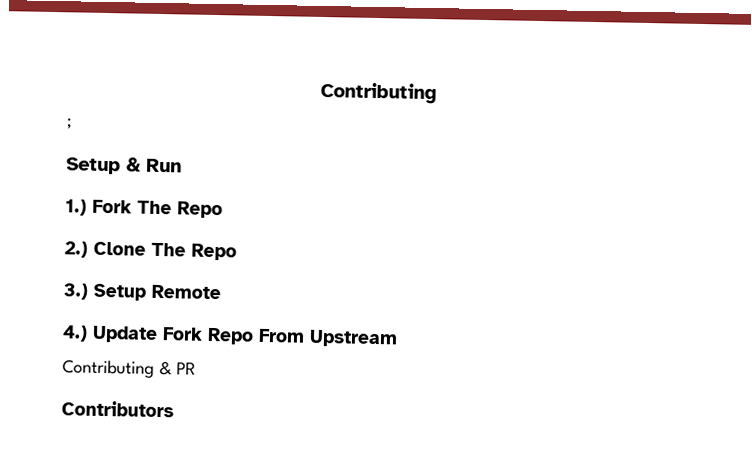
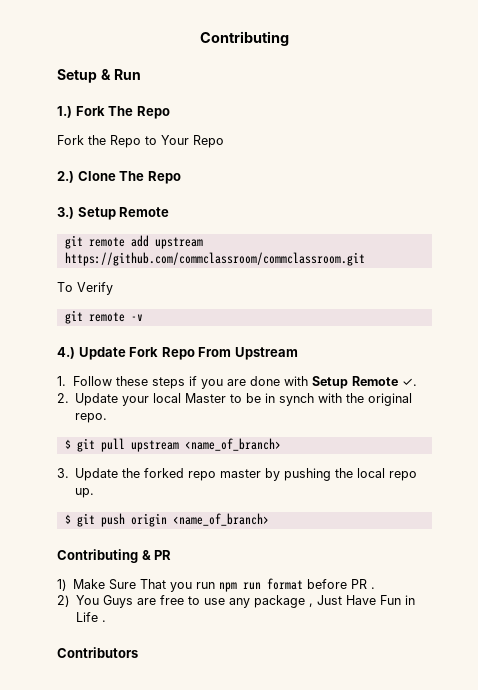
[320,81,437,105] [66,118,73,130] Contributing // ; -> [200,31,289,46] Contributing
(223, 210) none -> [57,135,224,148] // Fork the Repo to Your Repo
(221, 292) none -> [64,235,203,249] [64,252,365,266] [57,282,113,295] [64,310,143,324] // git remote add upstream https://github.com/commclassroom/commclassroom.git // To Verify // git remote -v
[62,359,196,378] Contributing & PR -> [57,376,418,389] [57,393,413,406] [75,413,108,423] [64,438,281,452] [57,468,418,481] [75,488,95,498] [64,513,269,527] [57,549,172,563] [57,578,376,592] [57,595,416,608] [76,612,107,622] 1. Follow these steps if you are done with Setup Remote ✓. // 2. Update your local Master to be in synch with the original repo. // $ git pull upstream <name_of_branch> // 3. Update the forked repo master by pushing the local repo up. // $ git push origin <name_of_branch> // Contributing & PR // 1) Make Sure That you run npm run format before PR . // 2) You Guys are free to use any package , Just Have Fun in Life .

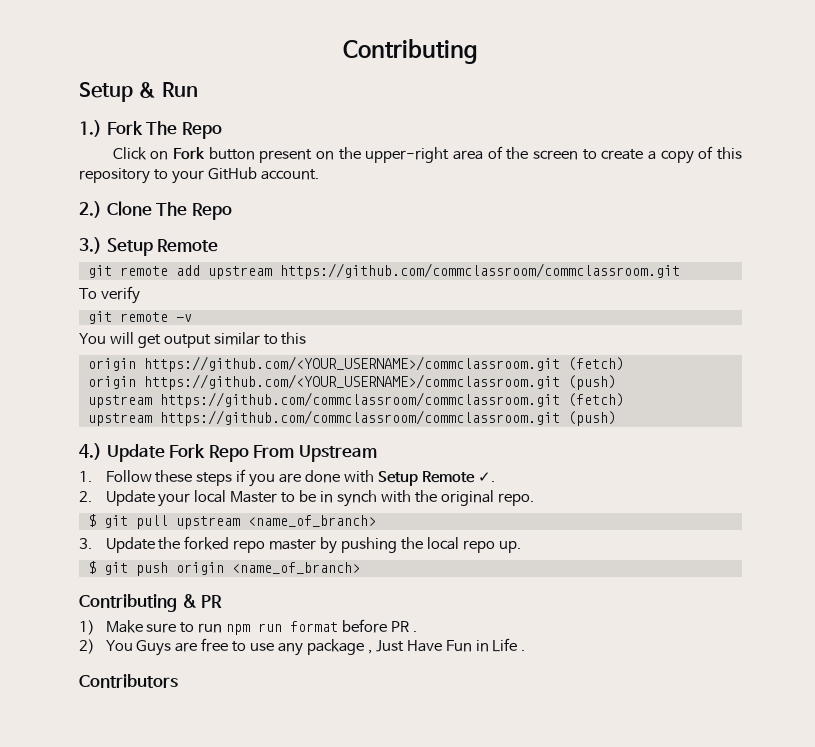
[57,135,224,148] Fork the Repo to Your Repo -> [112,146,742,164] [79,167,319,184] Click on Fork button present on the upper-right area of the screen to create a copy of this repository to your GitHub account.
[77,282,113,295] Verify -> [100,286,140,304] verify
(143, 317) none -> [79,332,307,348] [87,356,624,372] [87,374,616,390] [87,392,624,408] [87,410,616,426] // You will get output similar to this // origin https://github.com/<YOUR_USERNAME>/commclassroom.git (fetch) // origin https://github.com/<YOUR_USERNAME>/commclassroom.git (push) // upstream https://github.com/commclassroom/commclassroom.git (fetch) // upstream https://github.com/commclassroom/commclassroom.git (push)
[109,579,193,592] Sure That you -> [146,622,195,633] sure to

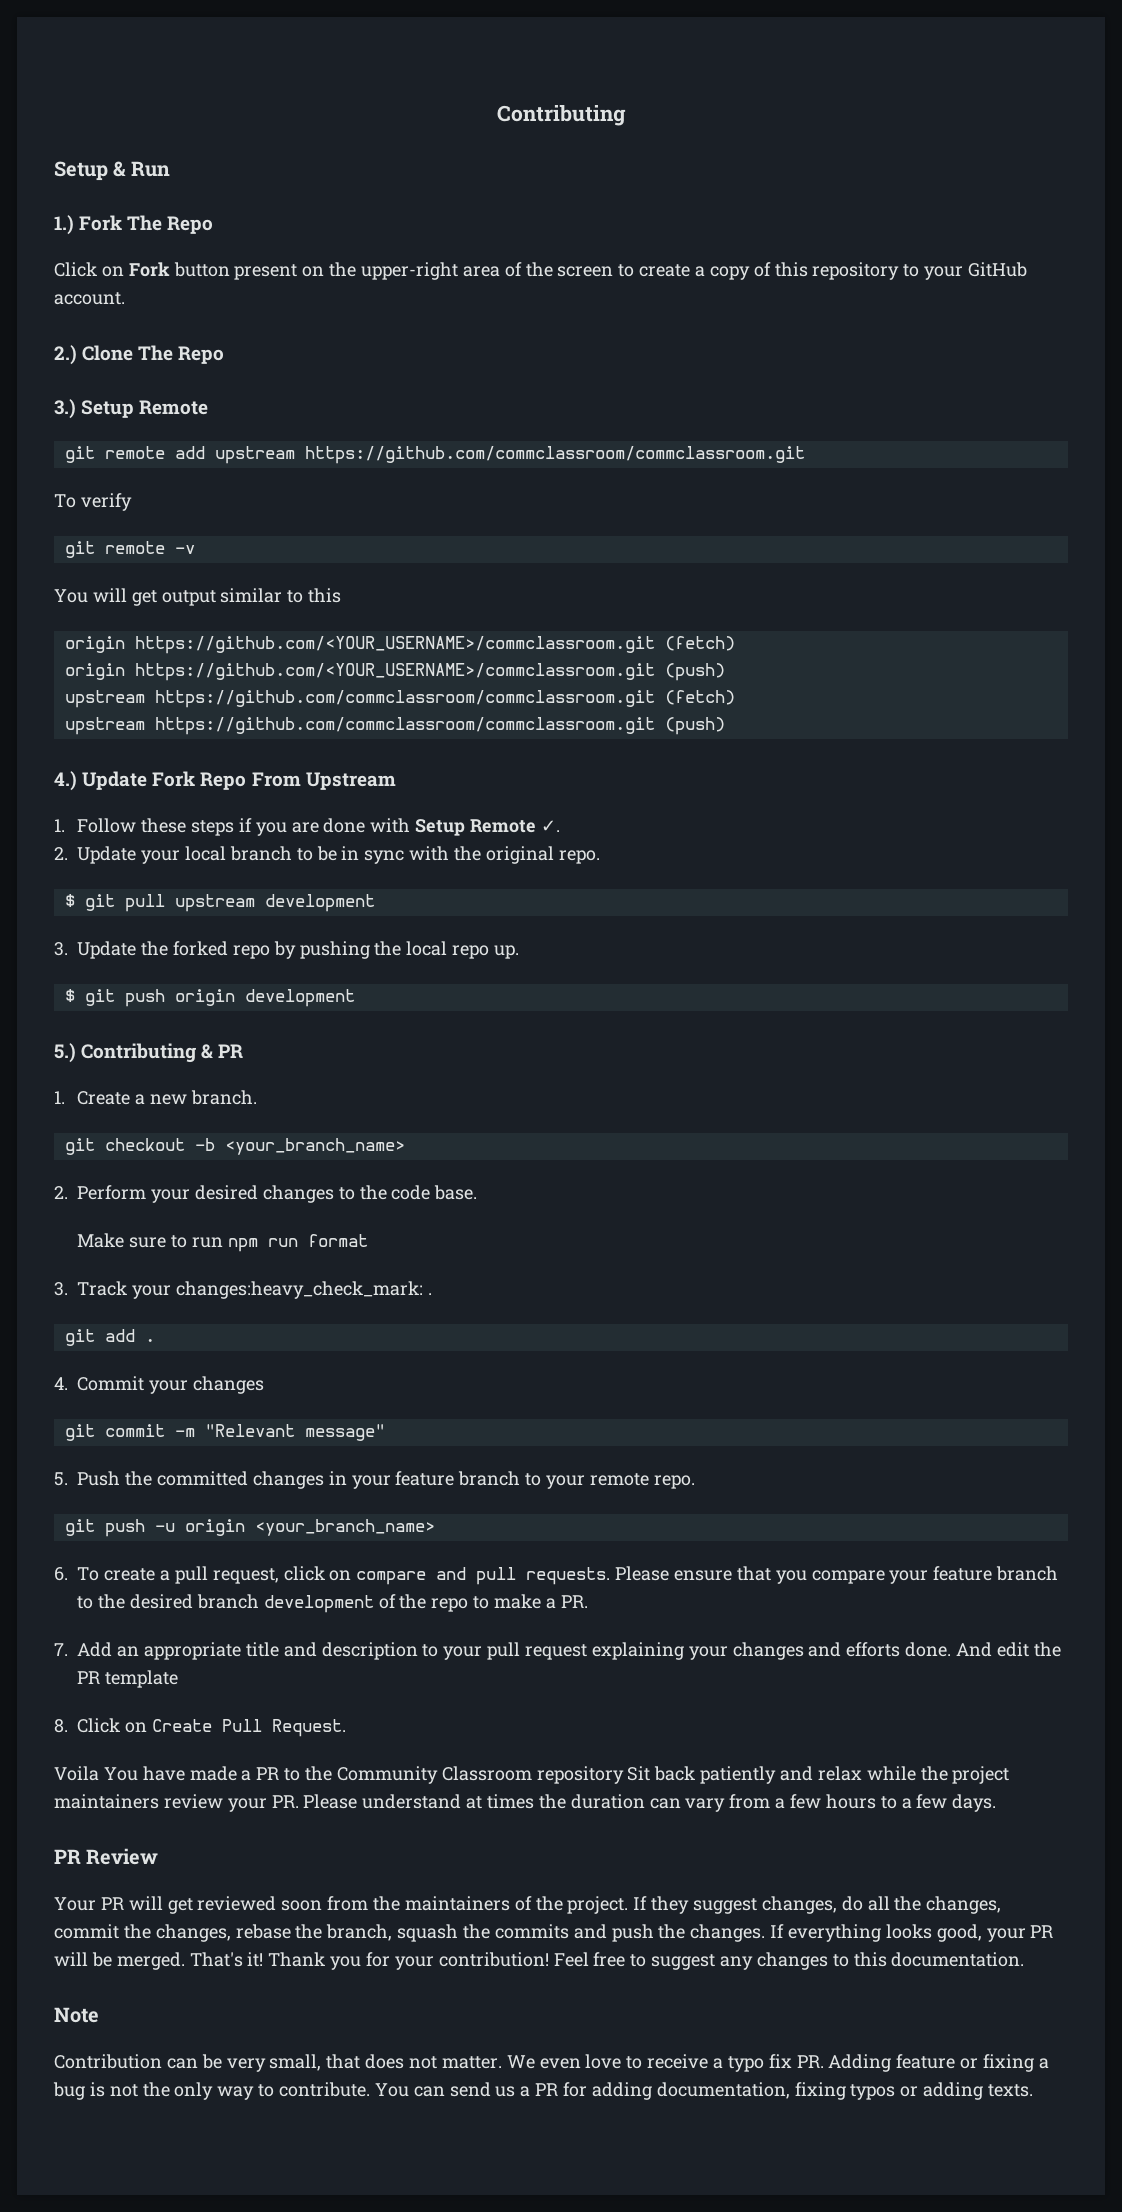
[230,491,278,503] Master -> [229,846,292,861] branch
[336,490,377,507] synch -> [364,850,405,864] sync
[247,515,376,527] <name_of_branch> -> [264,894,375,912] development
[269,539,317,550] master -> (270, 952) none
[231,562,360,574] <name_of_branch> // -> [244,989,355,1007] [54,1043,76,1063] development // 5.)
[79,620,95,635] 1) -> [54,1090,257,1105] [64,1138,405,1155] [54,1185,478,1203] 1. Create a new branch. // git checkout -b <your_branch_name> // 2. Perform your desired changes to the code base. //
[342,619,417,633] [79,638,526,656] [79,674,178,688] before PR . // 2) You Guys are free to use any package , Just Have Fun in Life . // Contributors -> [54,1281,432,1299] [64,1329,155,1346] [54,1376,264,1394] [64,1424,385,1441] [54,1471,695,1489] [64,1519,435,1537] [54,1566,1059,1585] [77,1594,588,1613] [54,1642,1061,1660] [77,1670,179,1688] [54,1718,346,1737] [54,1766,1010,1784] [54,1794,997,1812] [54,1848,159,1865] [54,1896,1002,1914] [54,1924,1054,1942] [54,1952,1025,1970] [54,2007,99,2023] [54,2054,1049,2072] [53,2082,1034,2100] // 3. Track your changes:heavy_check_mark: . // git add . // 4. Commit your changes // git commit -m "Relevant message" // 5. Push the committed changes in your feature branch to your remote repo. // git push -u origin <your_branch_name> // 6. To create a pull request, click on compare and pull requests. Please ensure that you compare your feature branch to the desired branch development of the repo to make a PR. // 7. Add an appropriate title and description to your pull request explaining your changes and efforts done. And edit the PR template // 8. Click on Create Pull Request. // Voila You have made a PR to the Community Classroom repository Sit back patiently and relax while the project maintainers review your PR. Please understand at times the duration can vary from a few hours to a few days. // PR Review // Your PR will get reviewed soon from the maintainers of the project. If they suggest changes, do all the changes, commit the changes, rebase the branch, squash the commits and push the changes. If everything looks good, your PR will be merged. That's it! Thank you for your contribution! Feel free to suggest any changes to this documentation. // Note // Contribution can be very small, that does not matter. We even love to receive a typo fix PR. Adding feature or fixing a bug is not the only way to contribute. You can send us a PR for adding documentation, fixing typos or adding texts.

